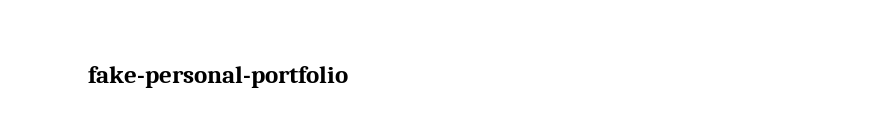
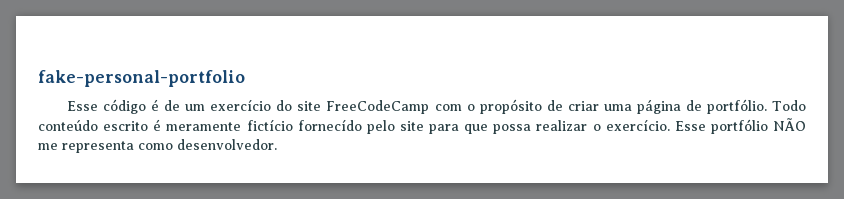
(348, 77) none -> [66,99,807,114] [38,118,806,134] [38,139,277,153] // Esse código é de um exercício do site FreeCodeCamp com o propósito de criar uma página de portfólio. Todo conteúdo escrito é meramente fictício fornecído pelo site para que possa realizar o exercício. Esse portfólio NÃO me representa como desenvolvedor.

